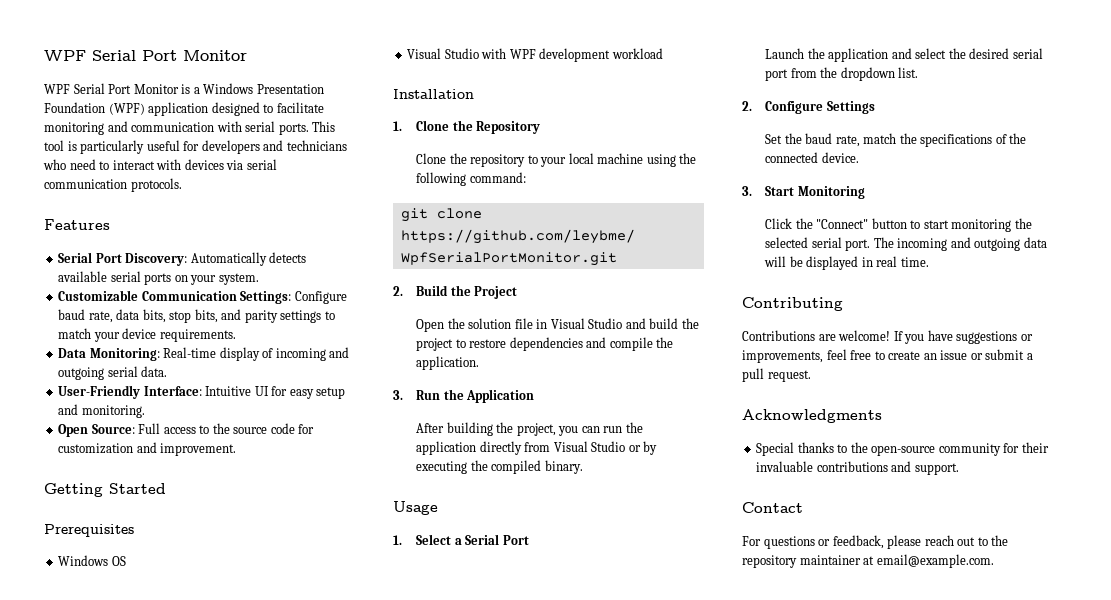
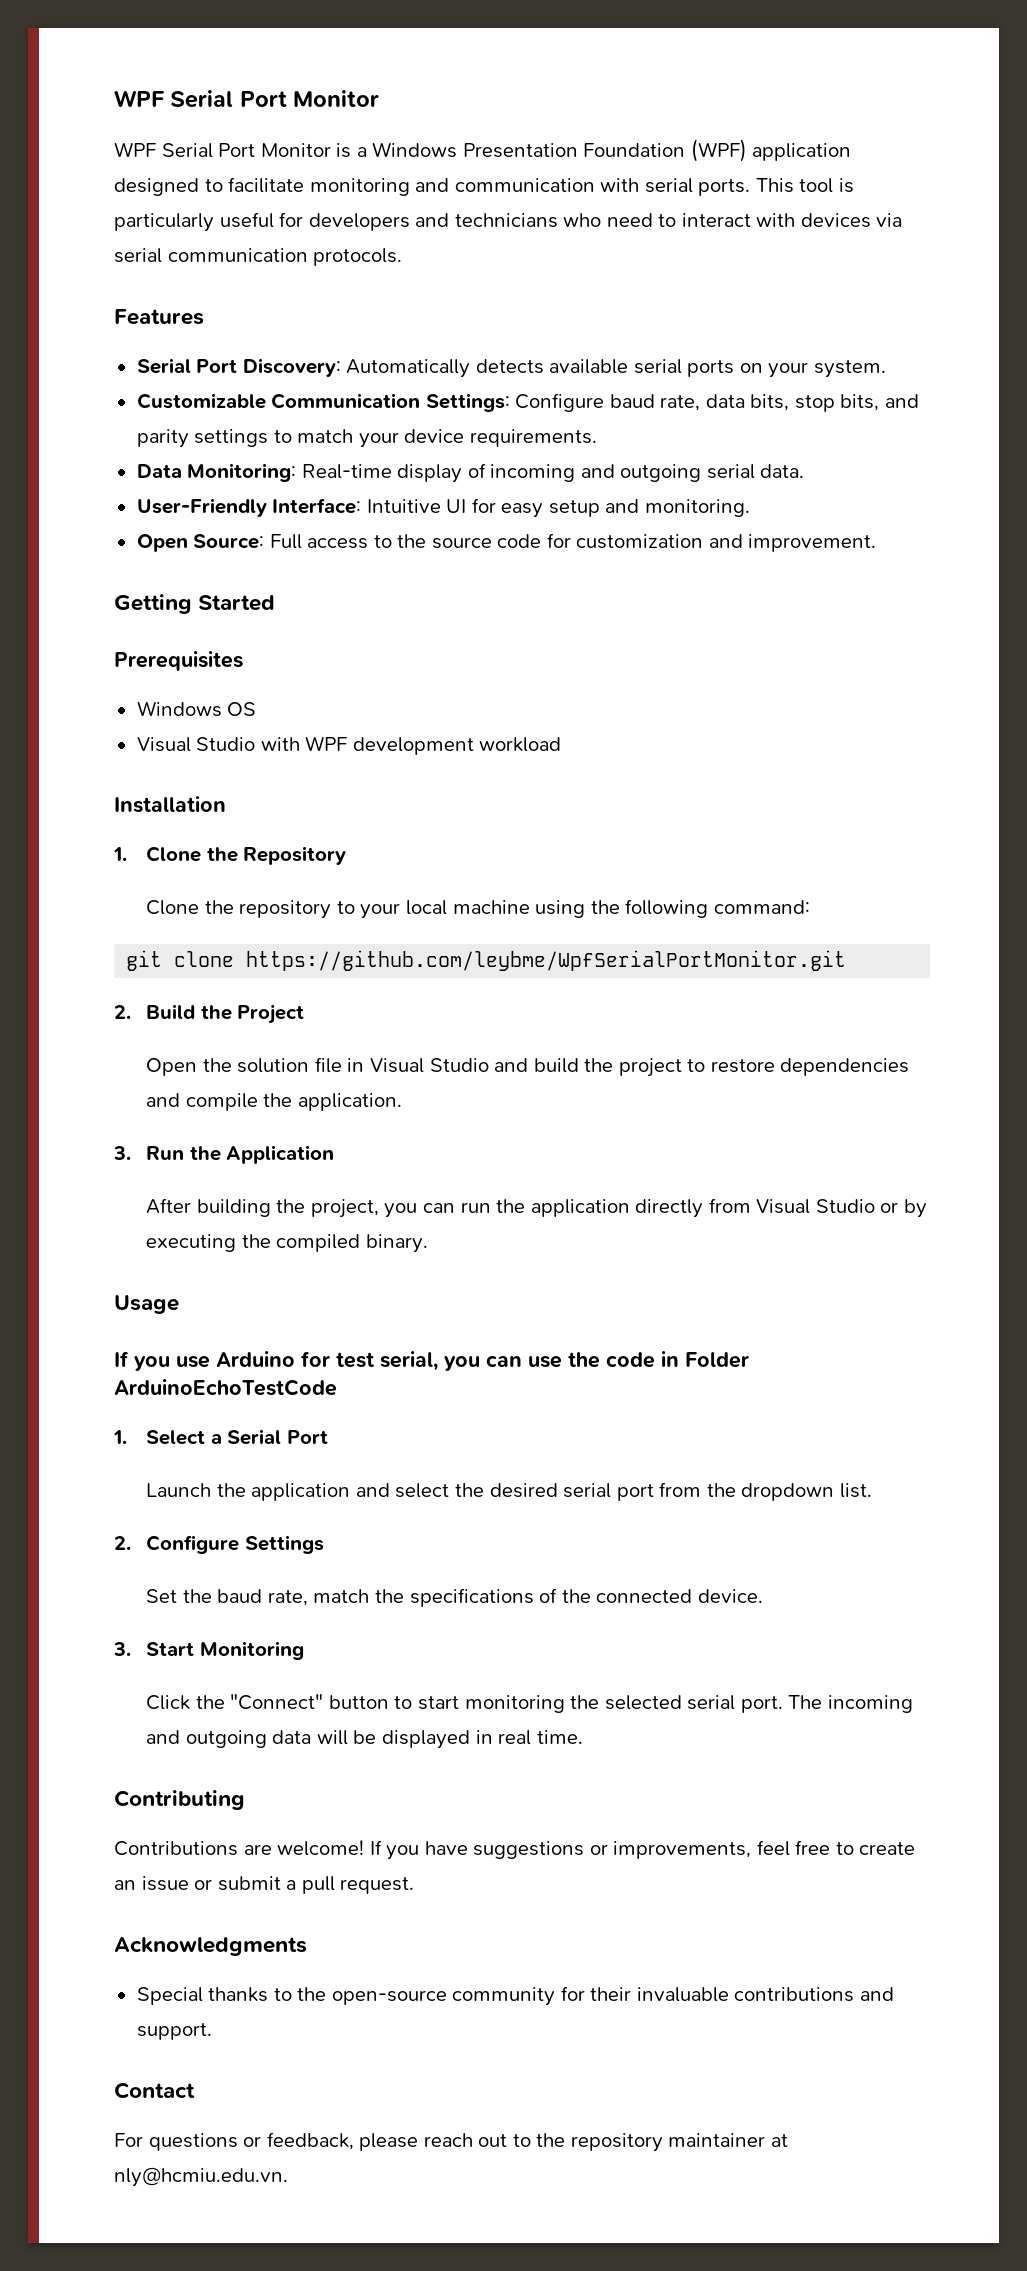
(438, 508) none -> [114,1351,749,1371] [114,1379,337,1396] // If you use Arduino for test serial, you can use the code in Folder ArduinoEchoTestCode
[876,554,994,568] email@example.com. -> [114,2167,288,2187] nly@hcmiu.edu.vn.

